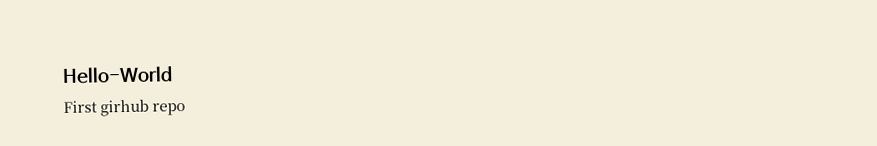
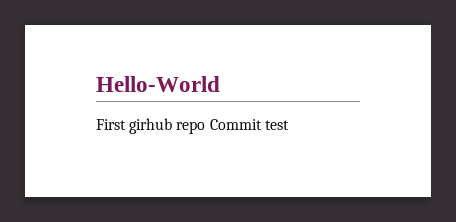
(186, 109) none -> [209,119,289,130] Commit test

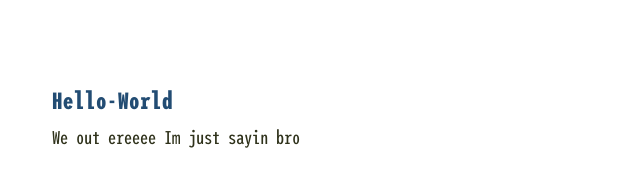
[96,118,289,134] First girhub repo Commit test -> [52,129,300,148] We out ereeee Im just sayin bro

